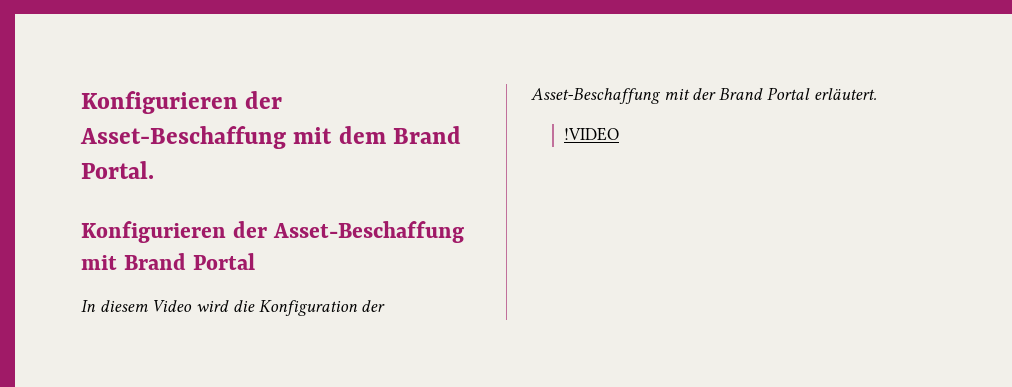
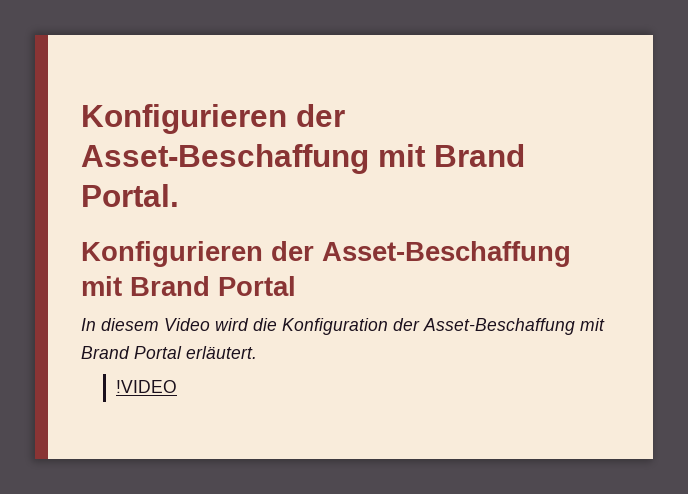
[81,91,283,114] [80,126,386,149] Konfigurieren der Asset-Beschaffung mit dem -> [81,104,345,134] [81,144,426,174] Konfigurieren der Asset-Beschaffung mit
[692,88,717,100] der -> (605, 324) none

